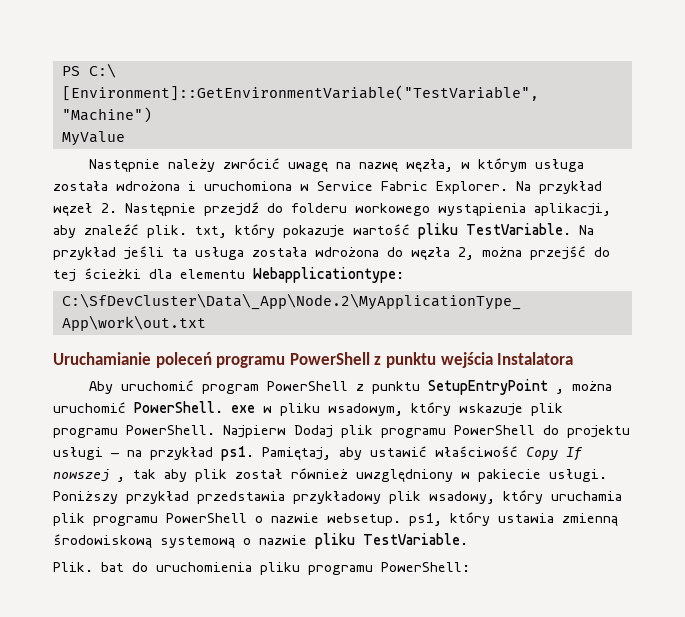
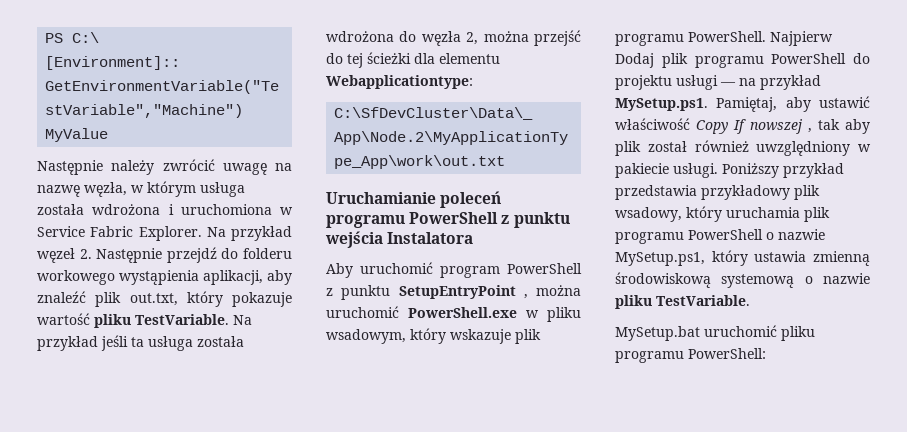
[147,225,227,238] plik. txt, -> [95,292,178,307] plik out.txt,
[134,401,255,413] PowerShell. exe -> [408,307,517,318] PowerShell.exe
[221,446,254,461] ps1. -> [615,98,708,111] MySetup.ps1.
[327,513,442,526] websetup. ps1, -> [615,252,705,266] MySetup.ps1,
[53,562,252,572] Plik. bat do uruchomienia -> [615,325,777,341] MySetup.bat uruchomić

